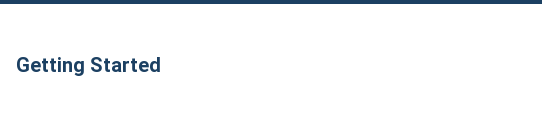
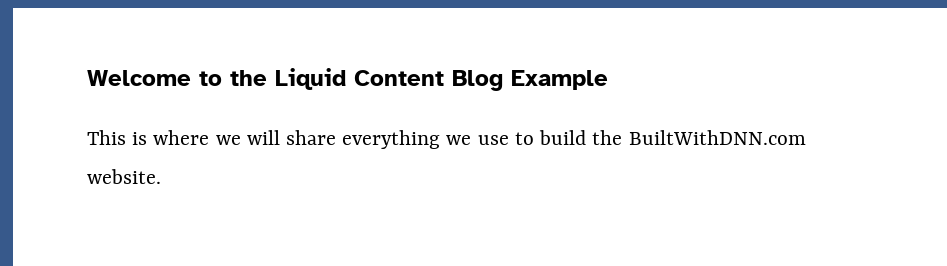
[16,57,162,76] Getting Started -> [87,68,608,91] [87,130,806,149] [87,169,161,184] Welcome to the Liquid Content Blog Example // This is where we will share everything we use to build the BuiltWithDNN.com website.

